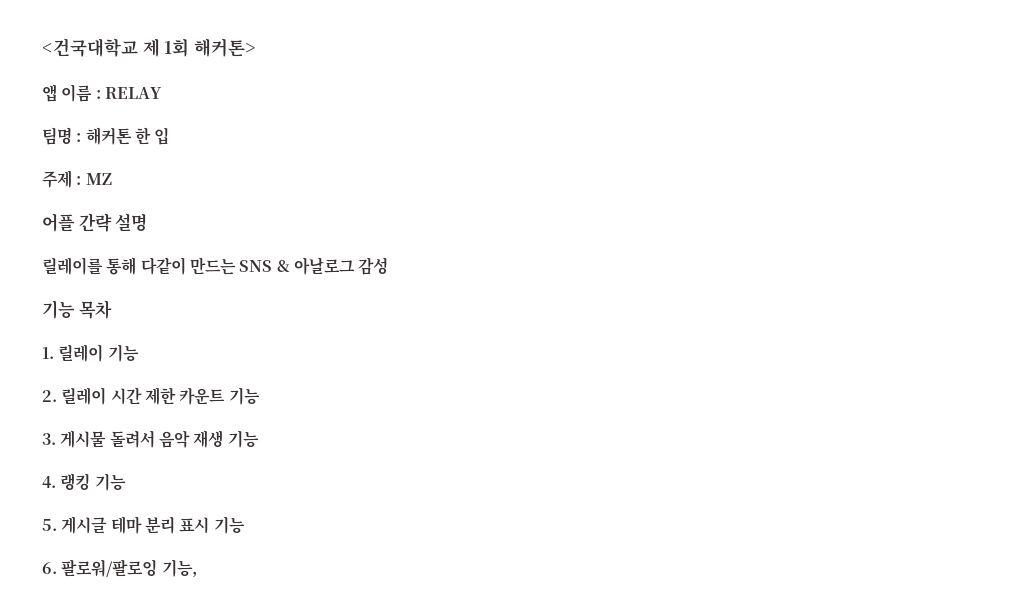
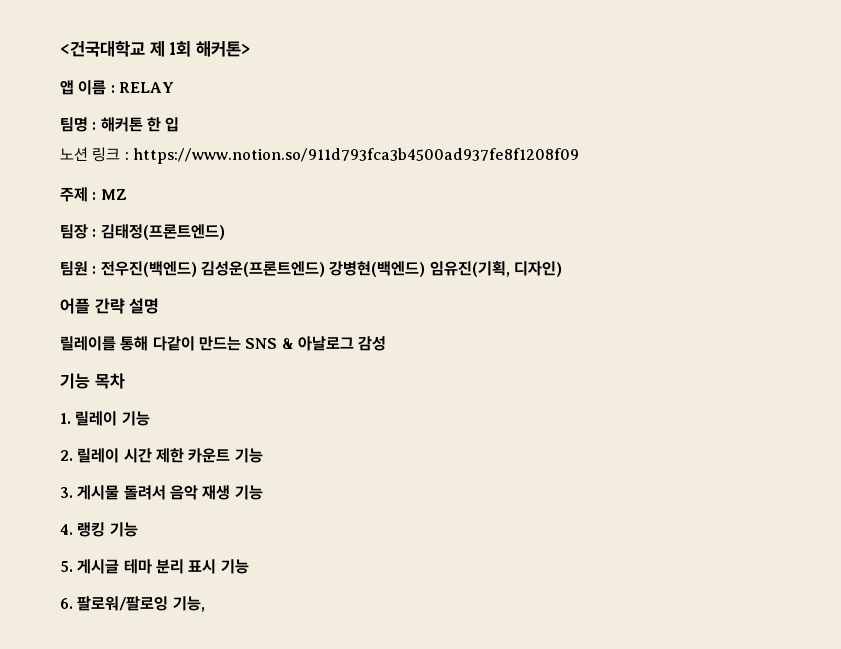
(170, 136) none -> [60,147,579,164] // 노션 링크 : https://www.notion.so/911d793fca3b4500ad937fe8f1208f09
(112, 179) none -> [60,224,225,240] [60,261,562,277] // 팀장 : 김태정(프론트엔드) // 팀원 : 전우진(백엔드) 김성운(프론트엔드) 강병현(백엔드) 임유진(기획, 디자인)

